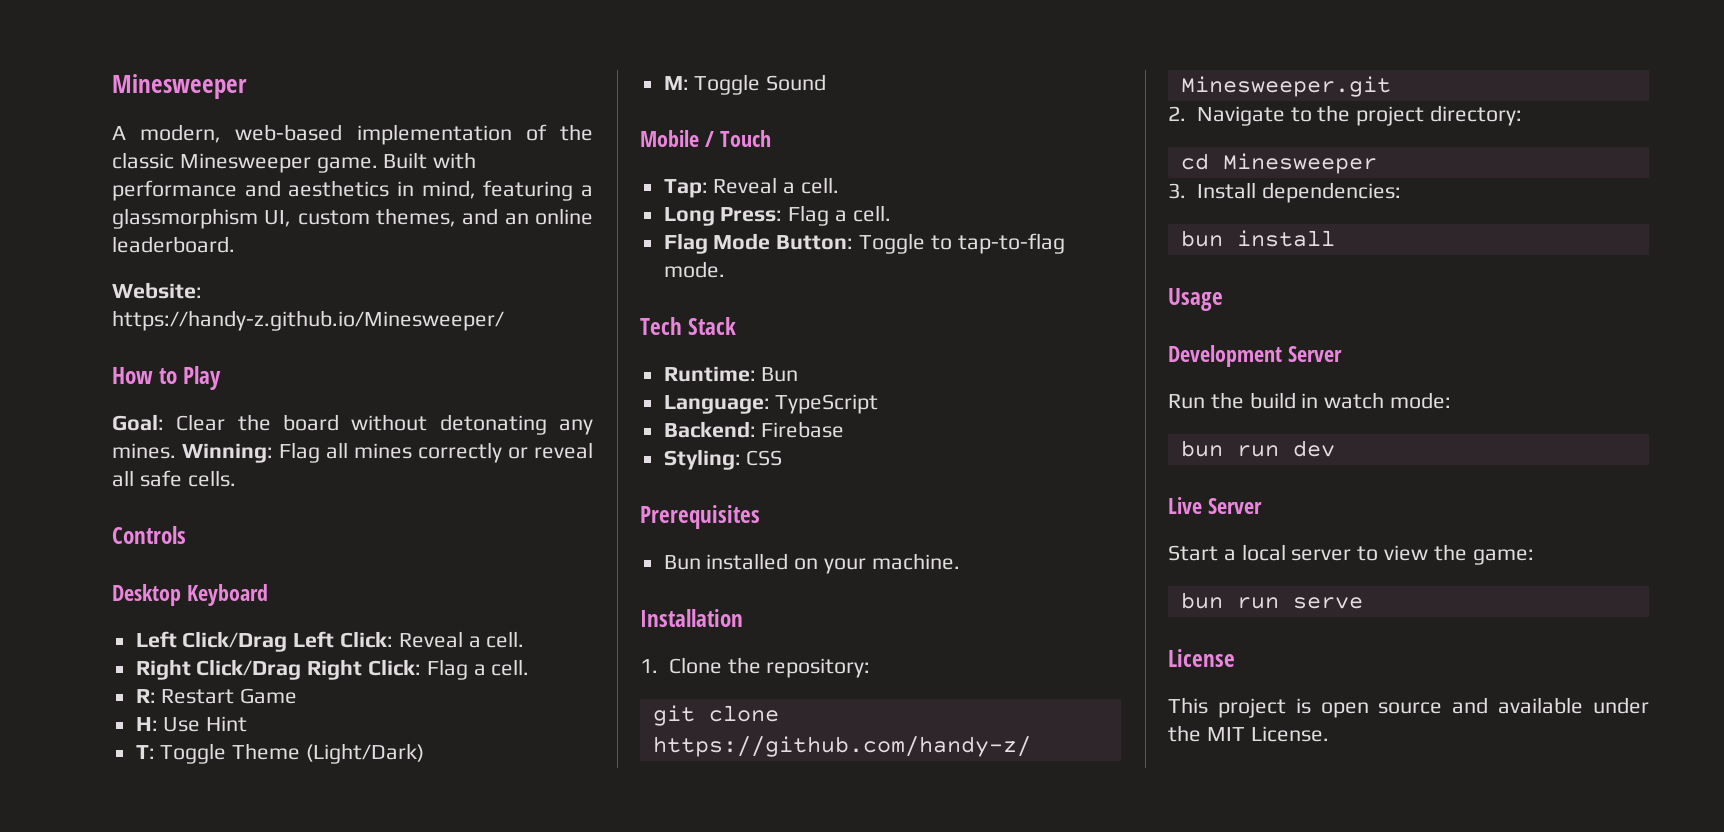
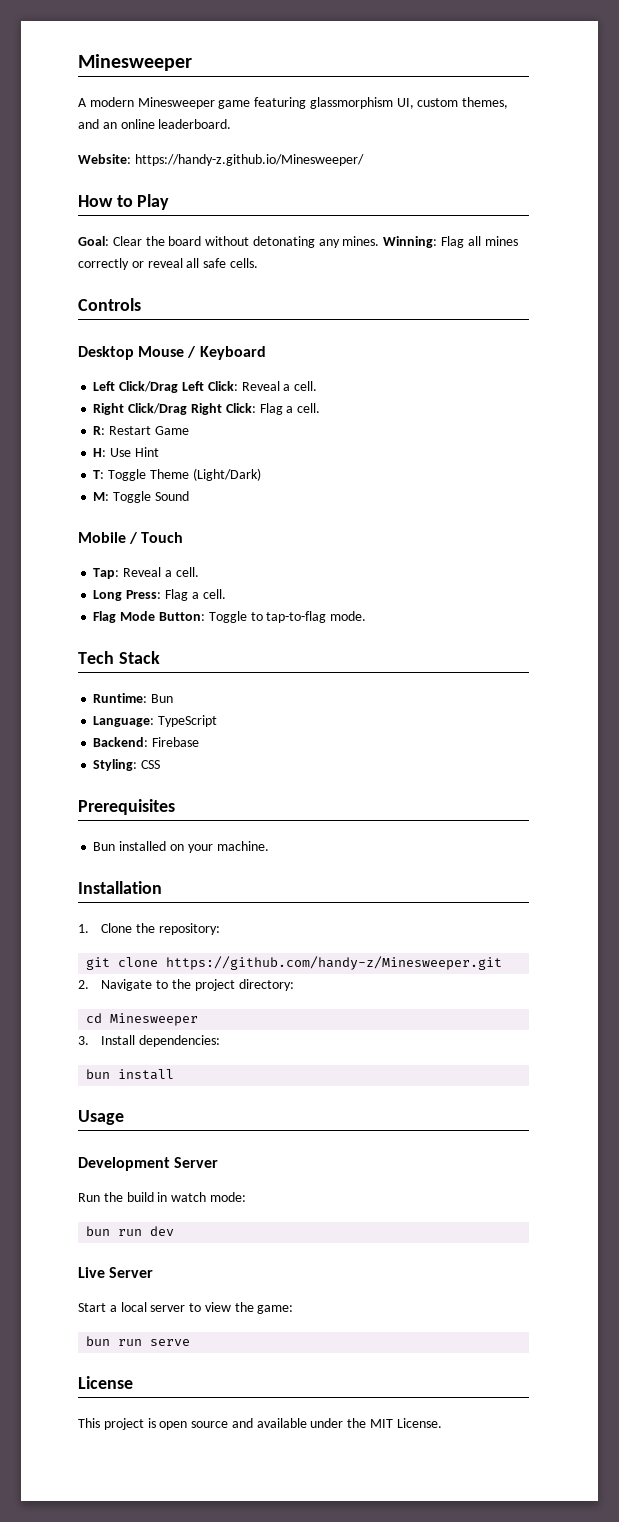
[140,124,593,145] [112,152,477,173] [112,180,593,201] modern, web-based implementation of the classic Minesweeper game. Built with performance and aesthetics in mind, featuring a -> [89,97,307,109] modern Minesweeper game featuring
(181, 595) none -> [138,346,197,358] Mouse /

